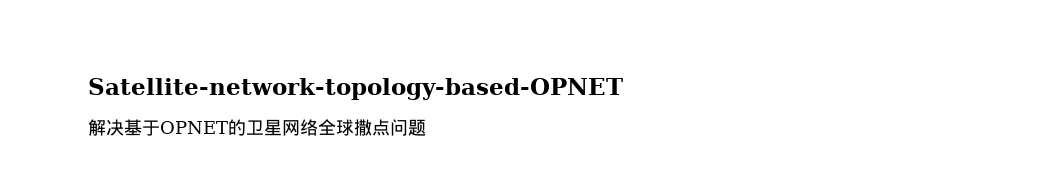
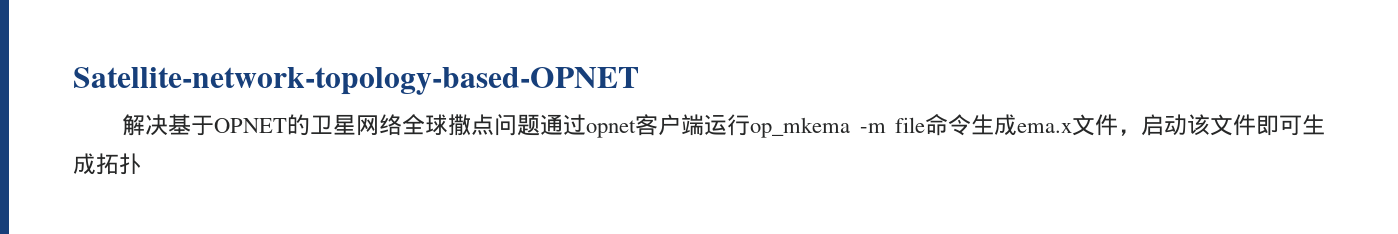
(426, 127) none -> [540,114,1325,138] [73,153,142,175] 通过opnet客户端运行op_mkema -m file命令生成ema.x文件，启动该文件即可生成拓扑

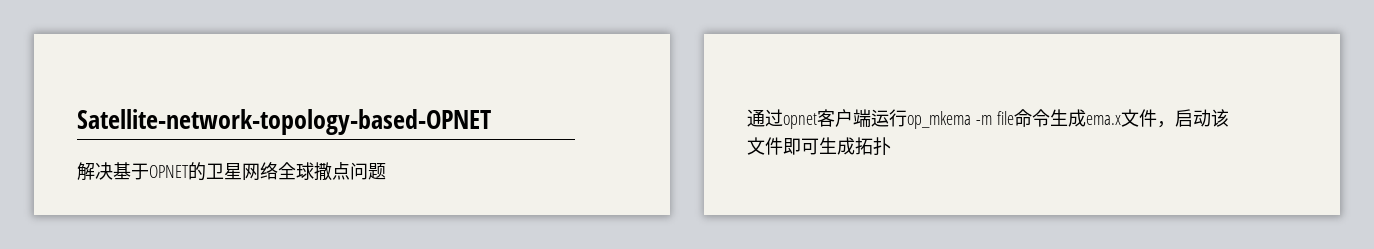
(541, 125) none -> (386, 171) //

